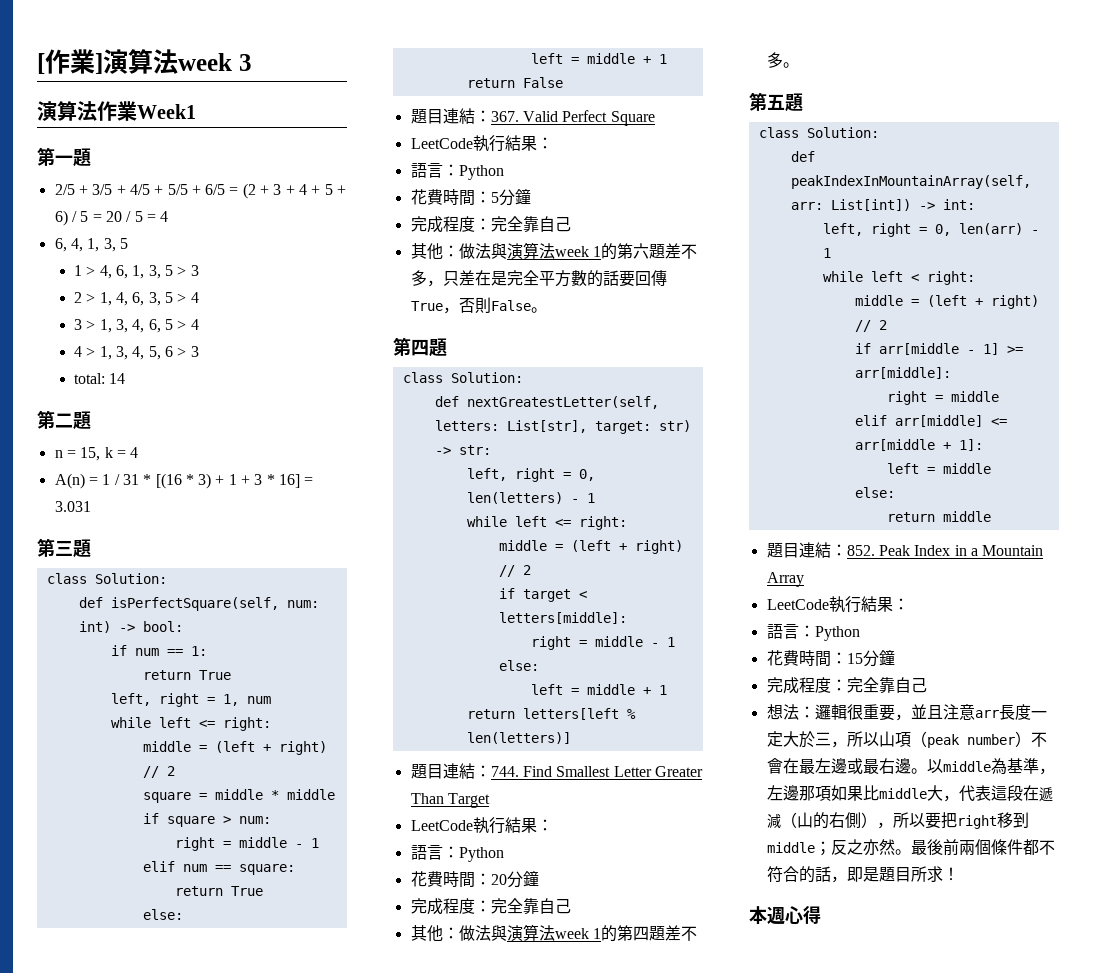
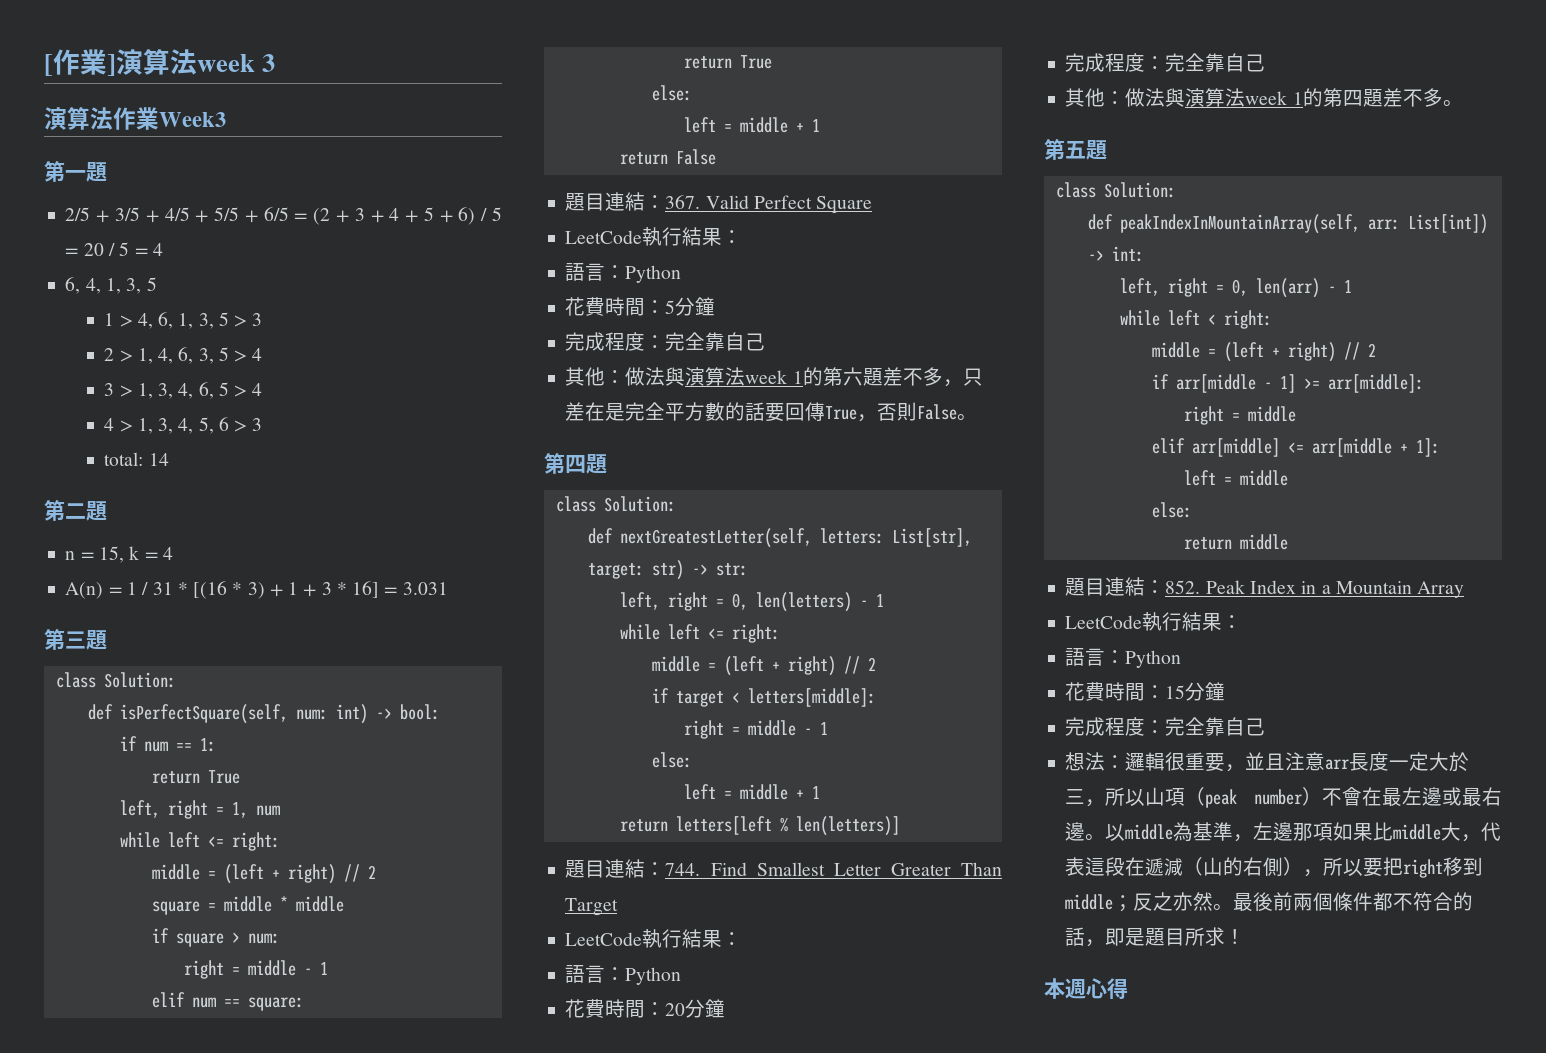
[137,104,196,119] Week1 -> [159,112,226,127] Week3

